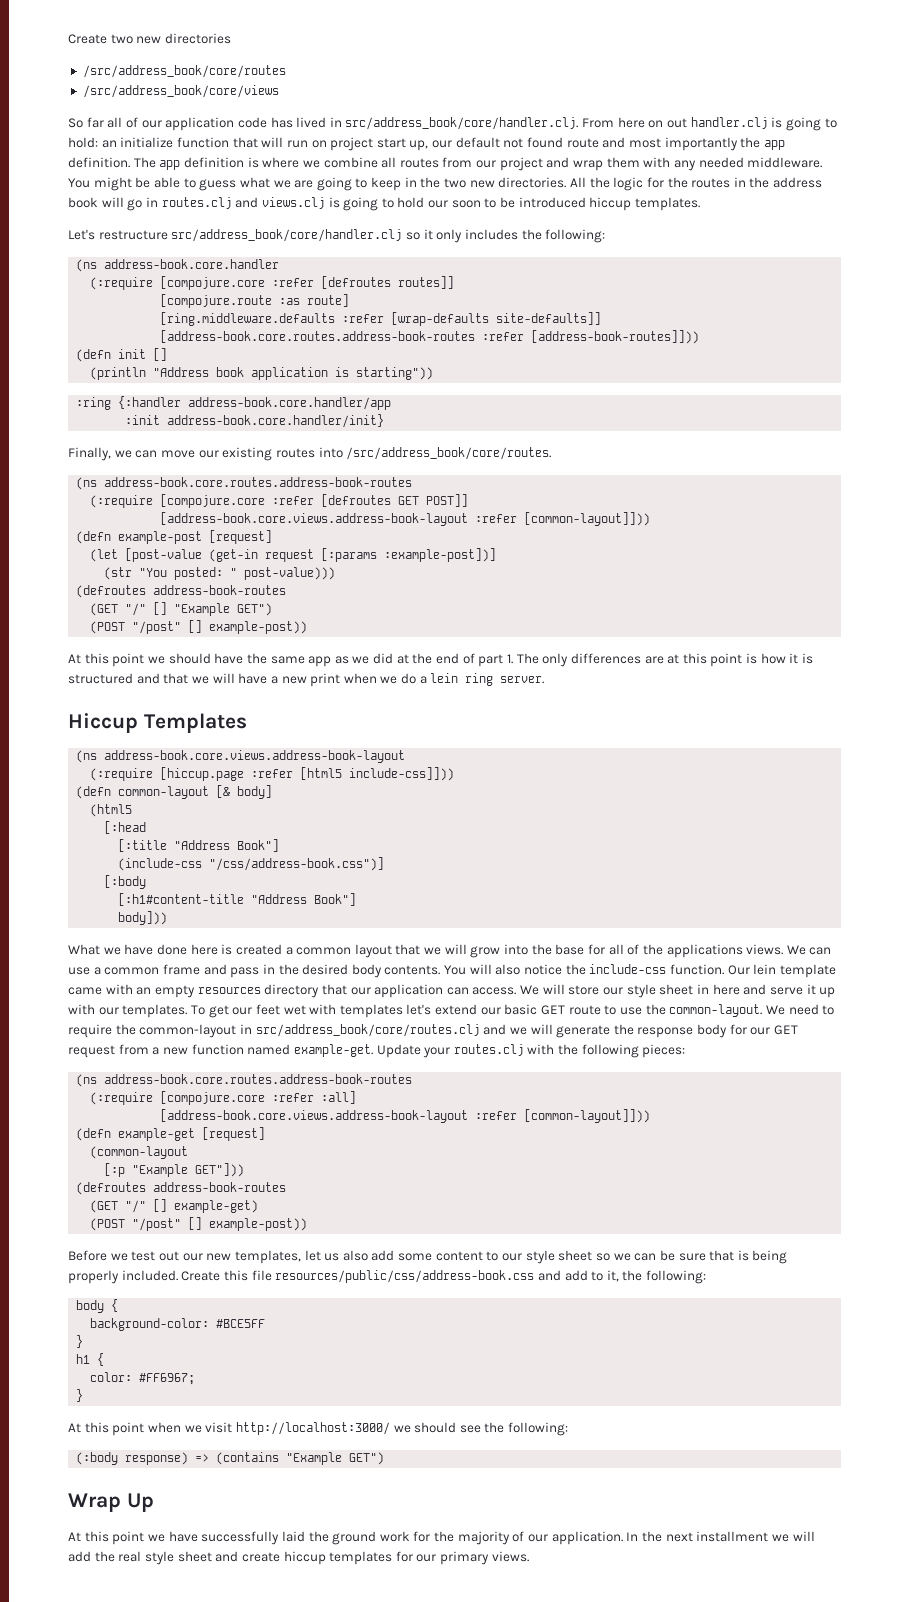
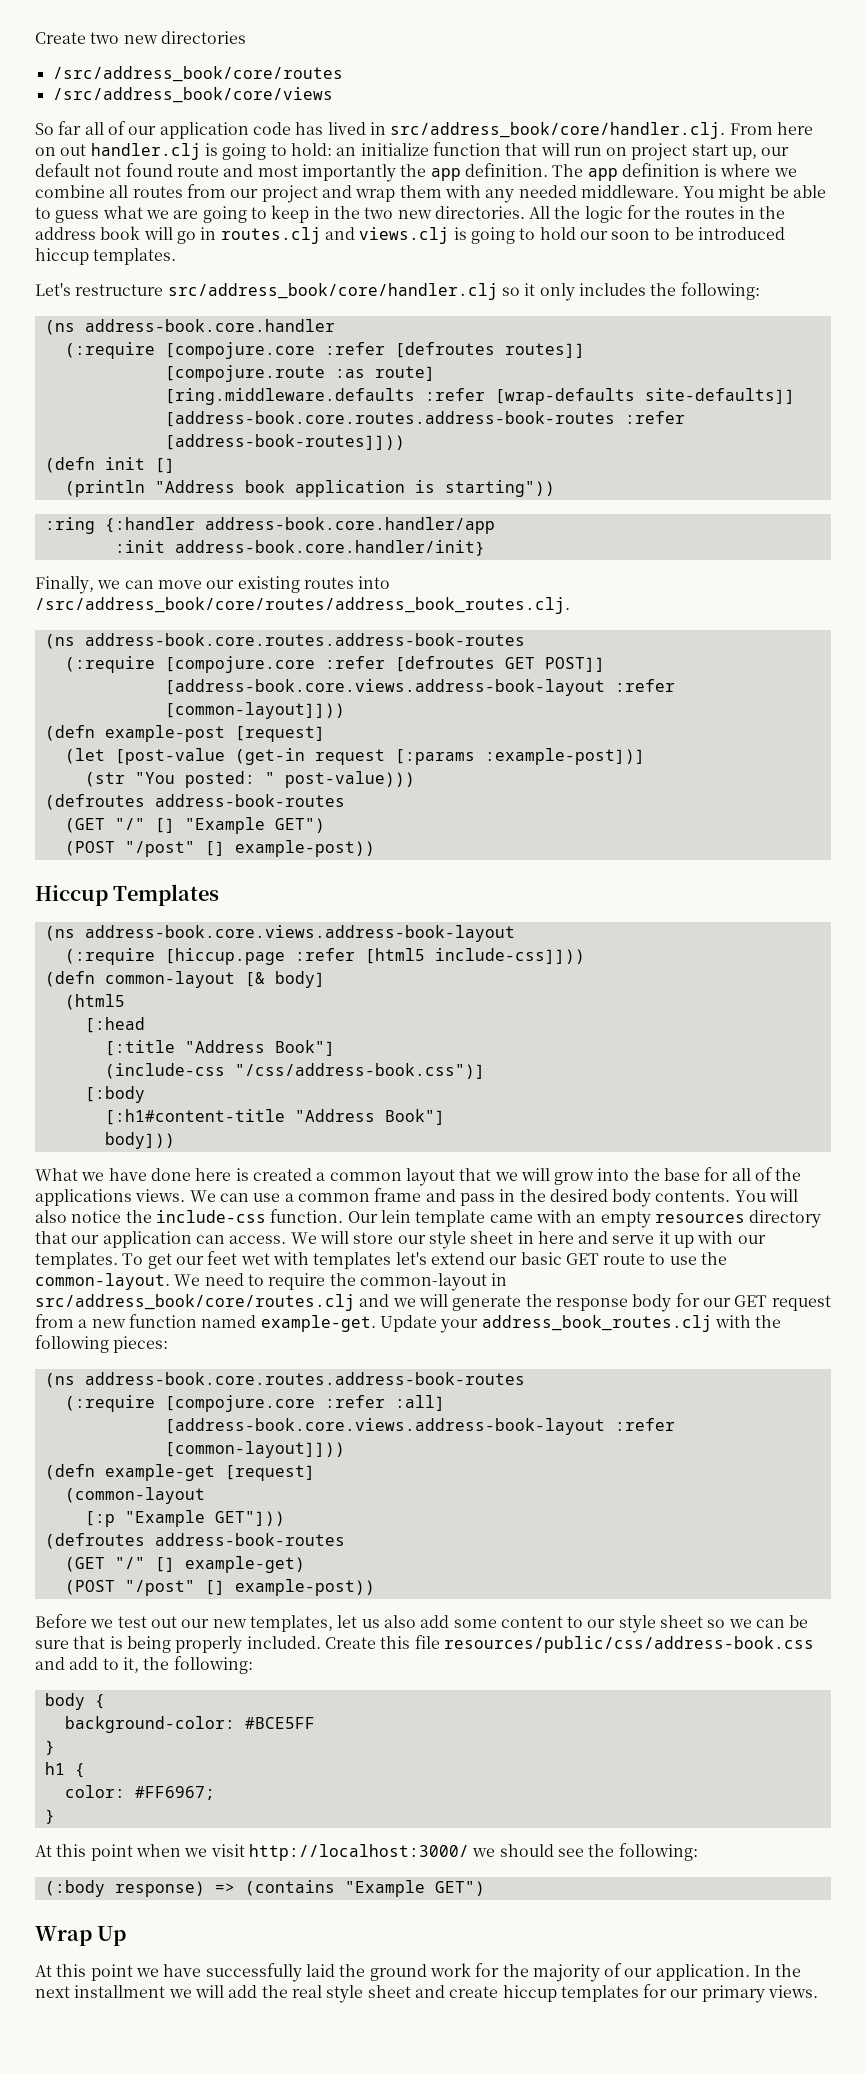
[346,447,552,460] /src/address_book/core/routes. -> [35,597,570,614] /src/address_book/core/routes/address_book_routes.clj.
[68,653,814,667] [68,673,545,687] // At this point we should have the same app as we did at the end of part 1. The only differences are at this point is how it is structured and that we will have a new print when we do a lein ring server. -> (375, 848) none
[453,1044,524,1056] routes.clj -> [481,1315,712,1332] address_book_routes.clj

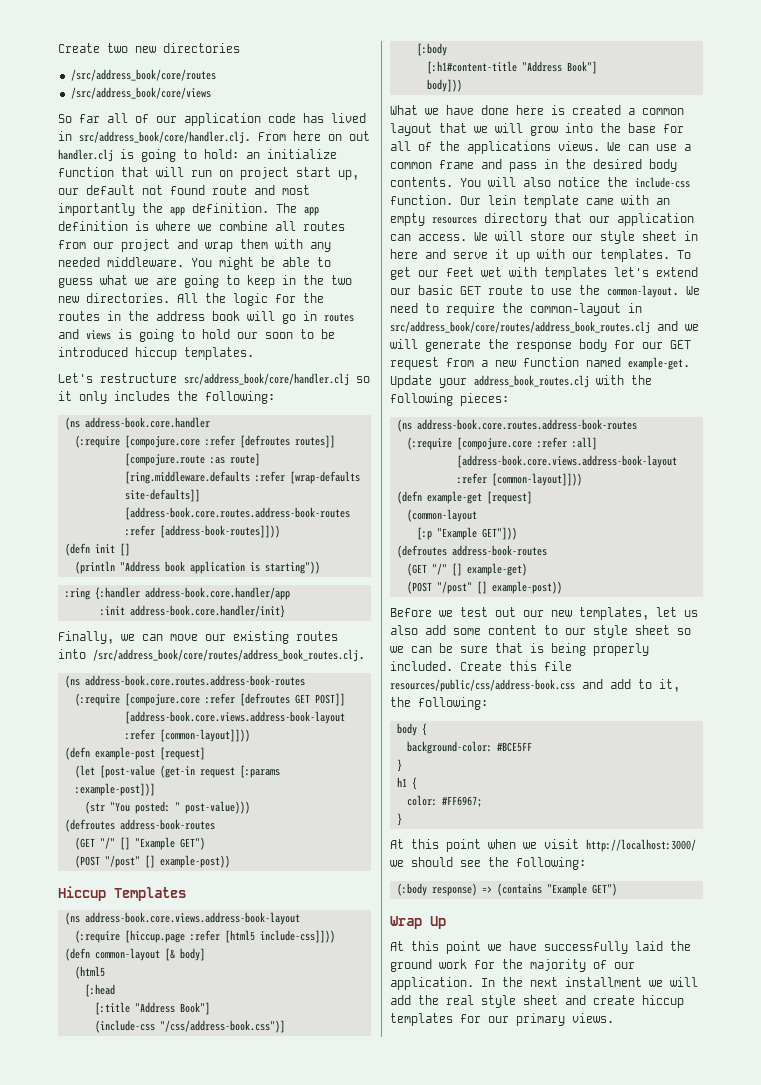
[220,227,450,244] routes.clj and views.clj -> [324,313,354,322] [58,329,111,340] routes and views
[35,1294,355,1311] src/address_book/core/routes.clj -> [390,321,650,334] src/address_book/core/routes/address_book_routes.clj

